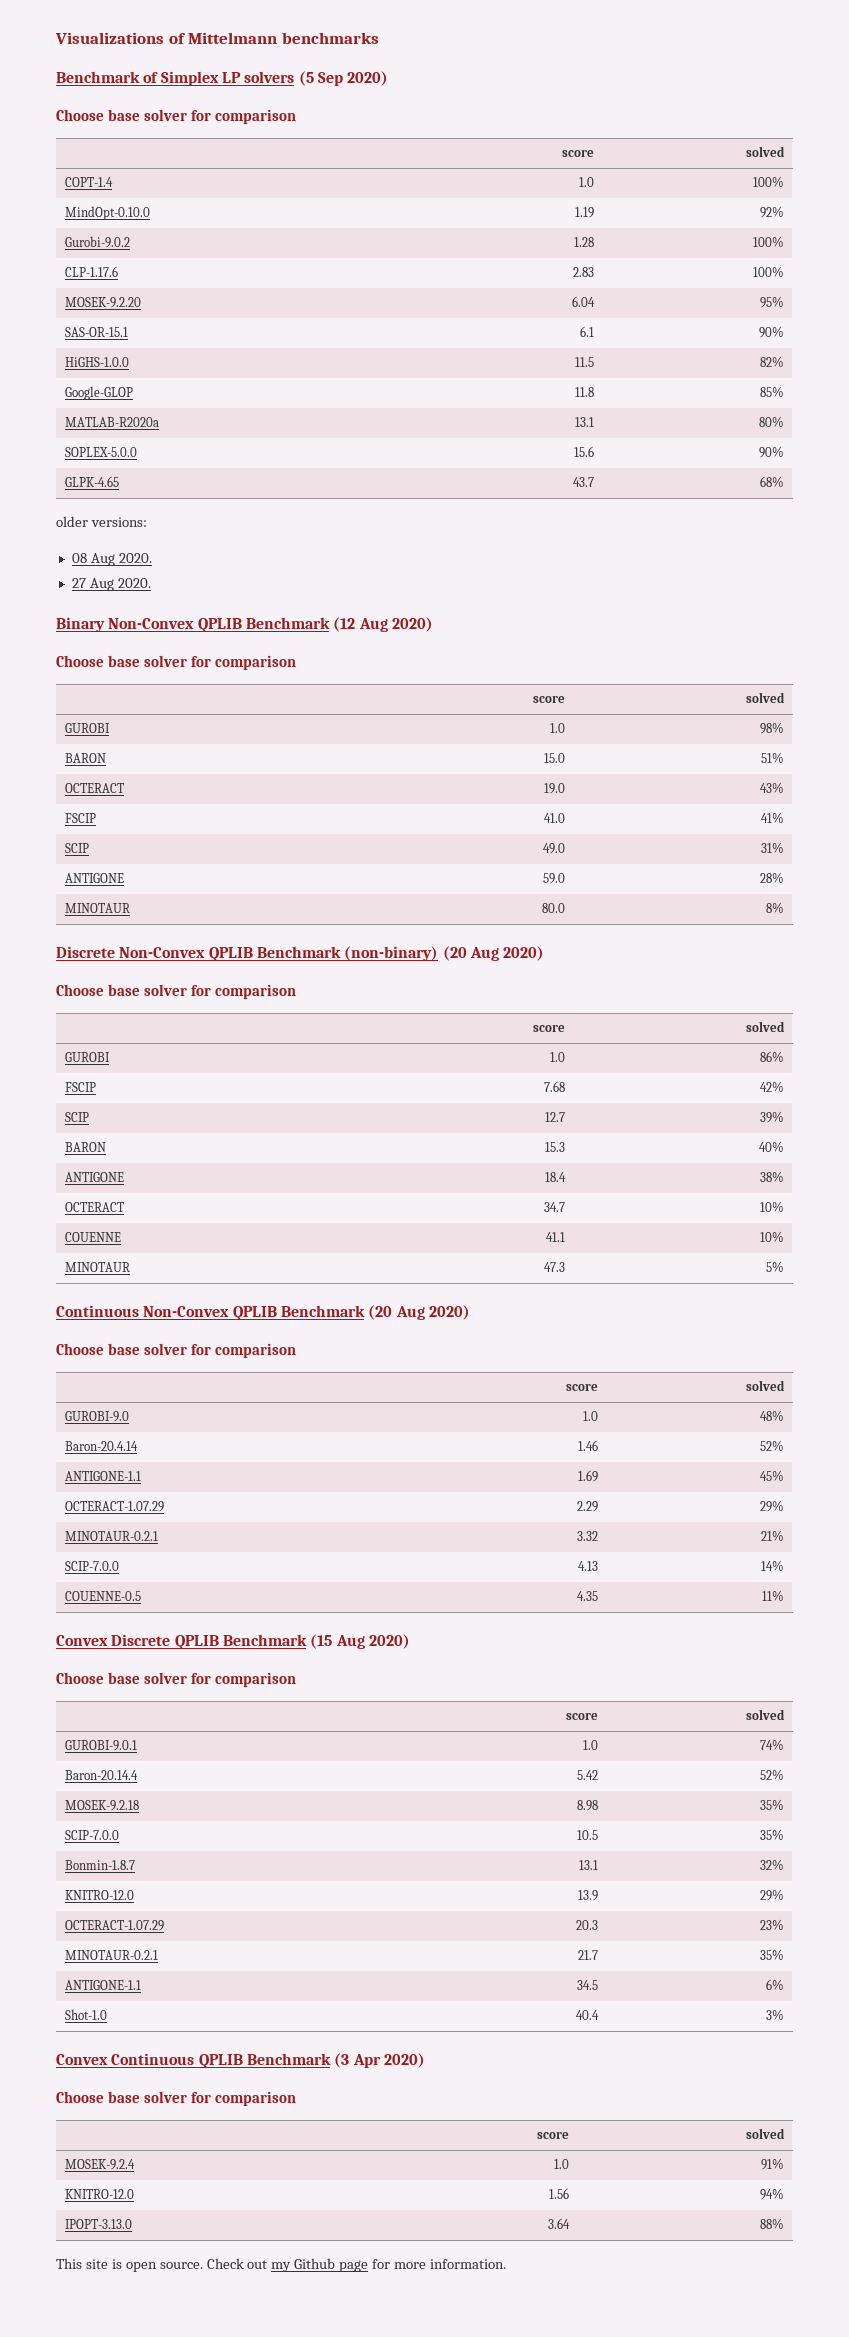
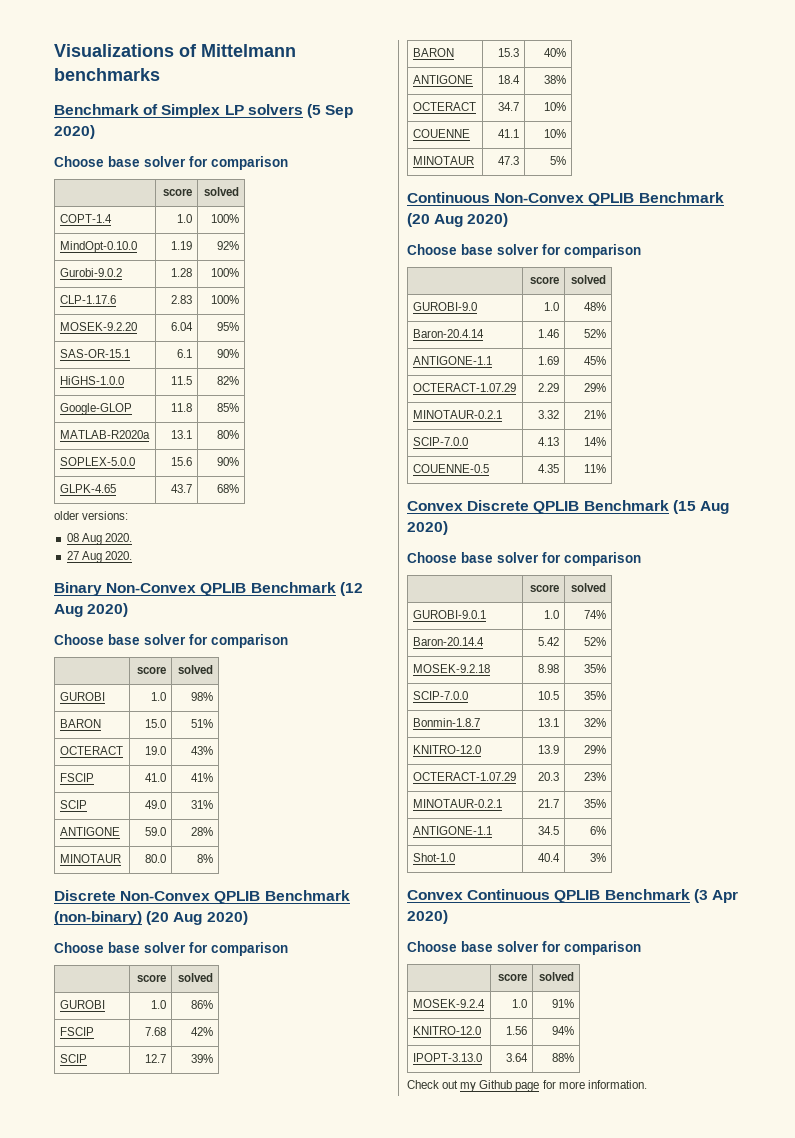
[56,2258,203,2272] This site is open source. -> (575, 1057) none

